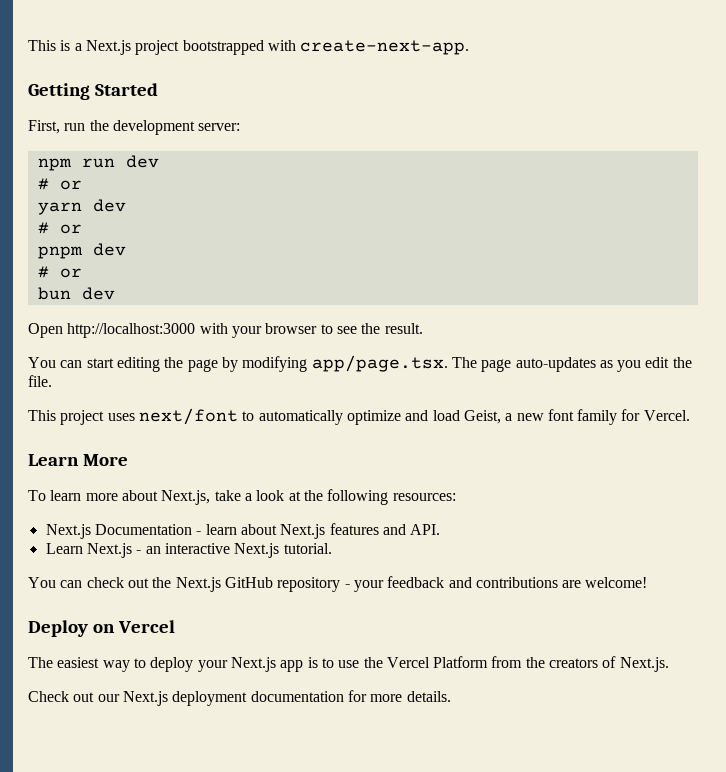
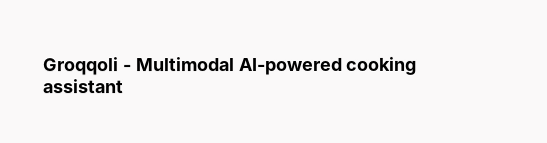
[28,40,470,55] [28,83,159,100] [28,120,241,135] [37,155,159,171] [37,178,82,190] [37,199,126,215] [37,222,82,234] [37,243,126,259] [37,266,82,278] [37,287,115,300] [28,323,423,338] [28,355,692,372] [28,375,52,387] [28,408,690,425] [28,454,129,466] [28,489,456,505] [45,523,441,539] [45,543,332,558] [28,576,648,592] [28,620,176,637] [28,656,669,672] [28,690,451,706] This is a Next.js project bootstrapped with create-next-app. // Getting Started // First, run the development server: // npm run dev // # or // yarn dev // # or // pnpm dev // # or // bun dev // Open http://localhost:3000 with your browser to see the result. // You can start editing the page by modifying app/page.tsx. The page auto-updates as you edit the file. // This project uses next/font to automatically optimize and load Geist, a new font family for Vercel. // Learn More // To learn more about Next.js, take a look at the following resources: // Next.js Documentation - learn about Next.js features and API. // Learn Next.js - an interactive Next.js tutorial. // You can check out the Next.js GitHub repository - your feedback and contributions are welcome! // Deploy on Vercel // The easiest way to deploy your Next.js app is to use the Vercel Platform from the creators of Next.js. // Check out our Next.js deployment documentation for more details. -> [42,56,418,76] [43,79,124,94] Groqqoli - Multimodal AI-powered cooking assistant

